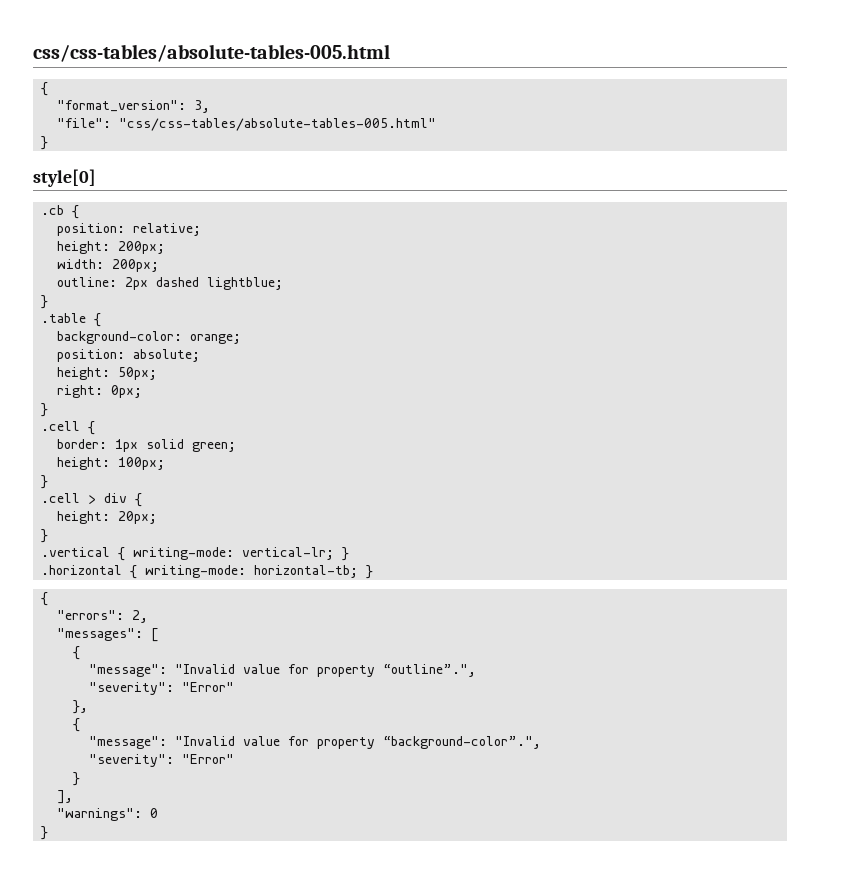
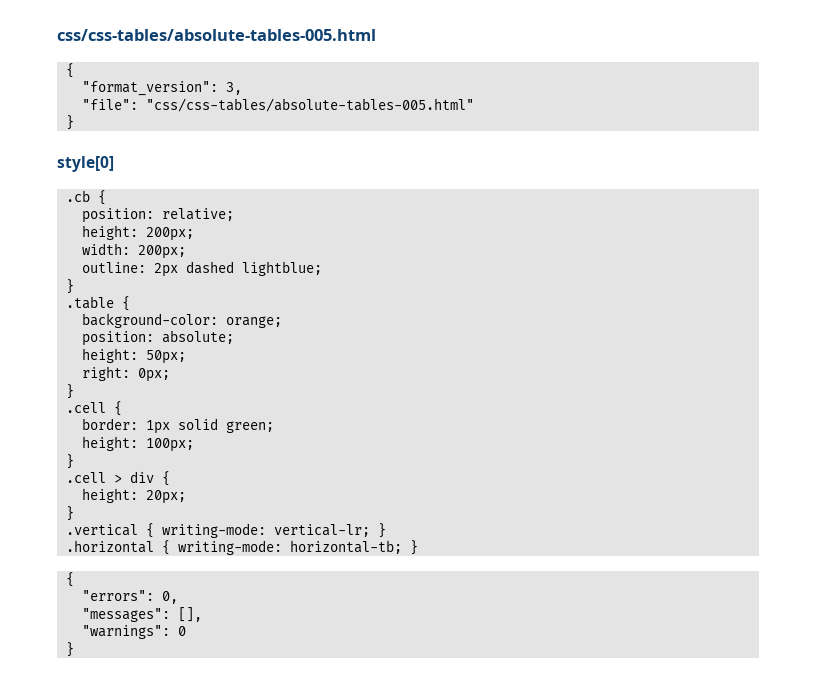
[132,610,149,623] 2, -> [161,591,178,604] 0,
[151,628,160,642] [73,646,81,660] [89,664,477,677] [89,682,235,695] [73,700,89,714] [73,718,81,732] [89,736,542,749] [89,754,235,767] [73,772,81,786] [57,790,74,804] [ // { // "message": "Invalid value for property “outline”.", // "severity": "Error" // }, // { // "message": "Invalid value for property “background-color”.", // "severity": "Error" // } // ], -> [177,607,202,622] [],

